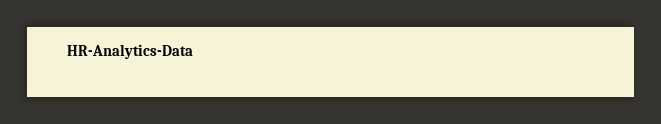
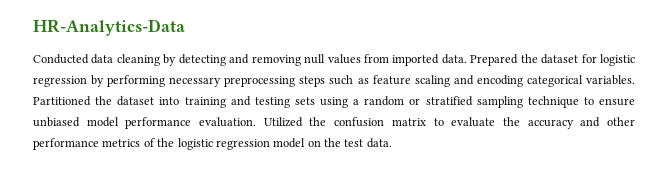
(193, 51) none -> [33,54,635,66] [33,75,636,87] [33,96,635,108] [33,117,635,129] [33,138,392,150] // Conducted data cleaning by detecting and removing null values from imported data. Prepared the dataset for logistic regression by performing necessary preprocessing steps such as feature scaling and encoding categorical variables. Partitioned the dataset into training and testing sets using a random or stratified sampling technique to ensure unbiased model performance evaluation. Utilized the confusion matrix to evaluate the accuracy and other performance metrics of the logistic regression model on the test data.

